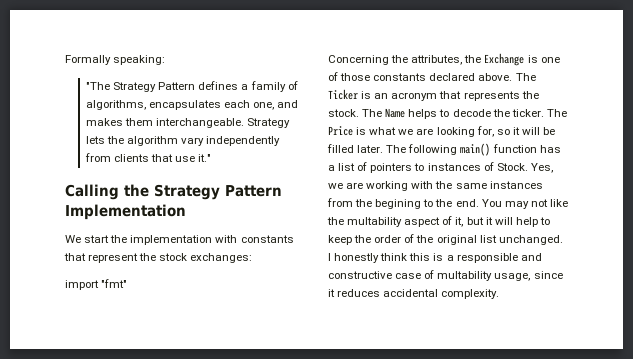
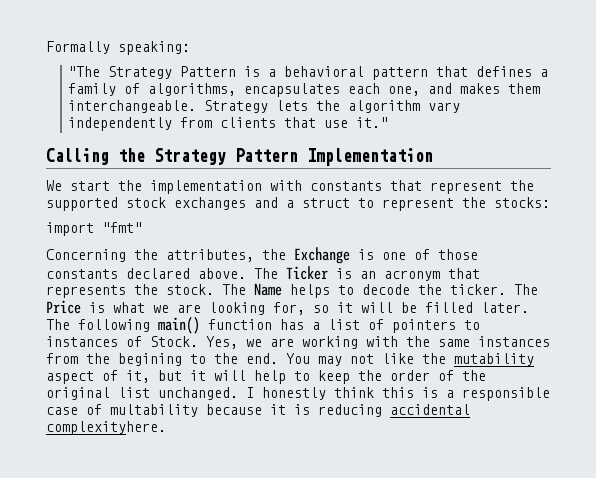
(196, 86) none -> [244,66,469,80] is a behavioral pattern that
[159,253,253,263] stock exchanges: -> [46,197,550,211] supported stock exchanges and a struct to represent the stocks:
[347,217,403,227] multability -> [454,353,534,366] mutability
[520,253,542,261] [328,271,392,279] and constructive -> (550, 394) none
[494,271,563,281] [328,289,500,299] usage, since it reduces accidental complexity. -> [206,404,470,417] [46,421,166,435] because it is reducing accidental complexityhere.

